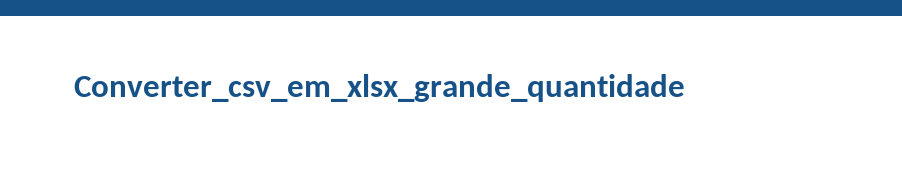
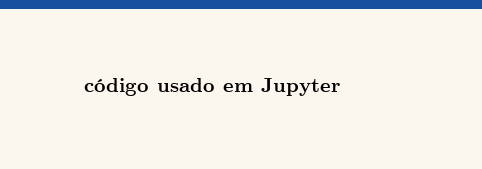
[74,74,685,102] Converter_csv_em_xlsx_grande_quantidade -> [84,78,340,96] código usado em Jupyter

